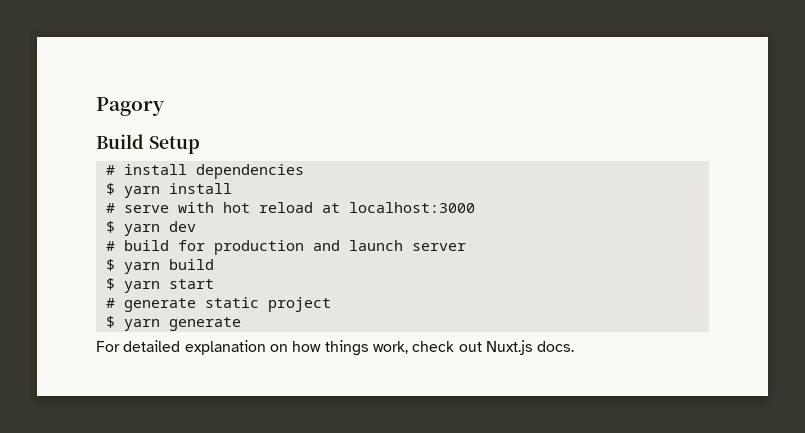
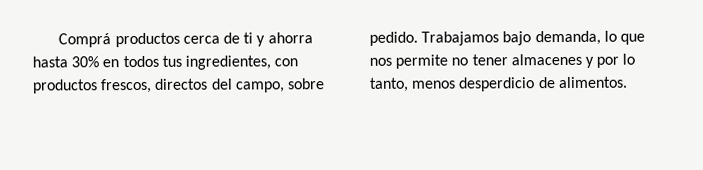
[96,97,165,116] [96,134,200,154] [105,164,304,179] [105,183,232,198] [105,202,475,213] [105,221,196,236] [105,240,466,255] [105,259,214,274] [105,278,214,293] [105,297,331,312] [105,316,241,331] [96,340,575,356] Pagory // Build Setup // # install dependencies // $ yarn install // # serve with hot reload at localhost:3000 // $ yarn dev // # build for production and launch server // $ yarn build // $ yarn start // # generate static project // $ yarn generate // For detailed explanation on how things work, check out Nuxt.js docs. -> [58,32,313,48] [32,55,299,70] [32,78,325,94] [369,30,645,46] [369,53,636,69] [369,76,628,92] Comprá productos cerca de ti y ahorra hasta 30% en todos tus ingredientes, con productos frescos, directos del campo, sobre pedido. Trabajamos bajo demanda, lo que nos permite no tener almacenes y por lo tanto, menos desperdicio de alimentos.

